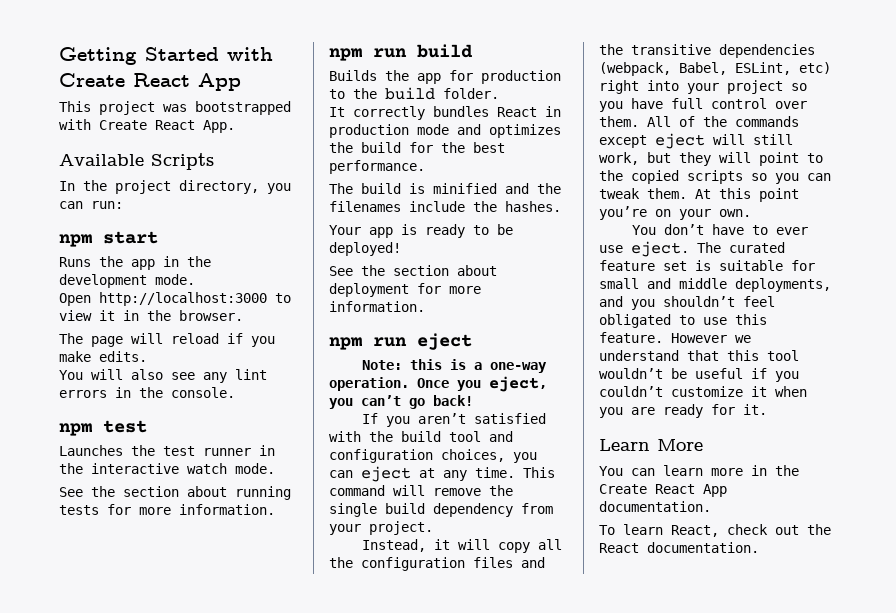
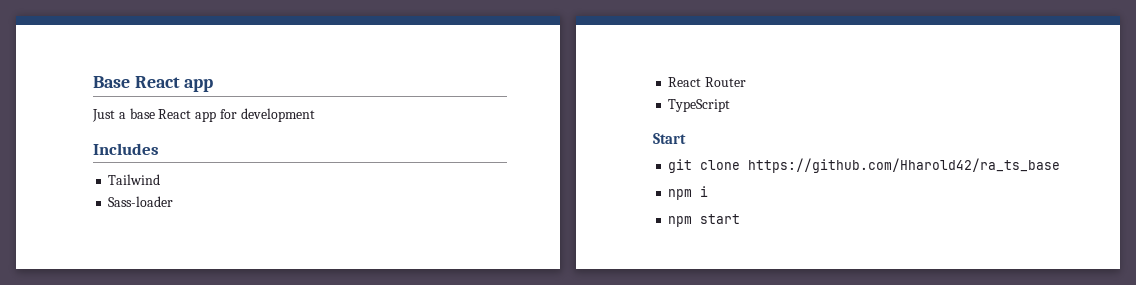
[59,47,273,65] [59,73,241,91] [59,101,291,115] [59,119,235,133] [59,153,214,170] [59,180,291,194] [59,201,123,209] [59,231,158,247] [59,256,211,270] [59,274,195,288] [59,292,291,306] [59,310,243,321] [59,333,275,347] [59,351,147,362] [59,369,267,383] [59,387,235,398] [59,420,147,436] [59,445,275,456] [59,463,275,474] [59,486,291,500] [59,504,275,515] [329,44,473,61] [329,70,561,84] [329,87,499,100] [329,106,561,120] [329,124,561,138] [329,142,505,153] [329,160,425,174] [329,183,561,194] [329,201,561,212] [329,224,513,238] [329,242,401,256] [329,265,497,276] [329,283,481,297] [329,301,425,312] [329,333,472,350] [362,359,548,373] [329,376,547,392] [329,395,473,409] [362,413,547,427] [329,431,513,442] [329,449,537,463] [329,466,555,482] [329,485,513,496] [329,503,553,517] [329,521,433,535] [362,539,563,553] [329,557,545,571] [599,44,815,58] [599,62,831,76] [599,80,807,94] [599,98,807,112] [599,116,799,127] [599,133,793,149] [599,152,823,166] [599,170,831,184] [599,188,799,202] [599,206,751,220] [632,224,809,235] [599,241,785,257] [599,260,815,271] [599,278,831,292] [599,296,775,310] [599,314,767,328] [599,332,751,343] [599,350,799,361] [599,368,799,382] [599,386,807,397] [599,404,767,418] [599,439,703,451] [599,465,799,476] [599,484,727,497] [599,501,711,512] [599,524,831,537] [599,542,759,553] Getting Started with Create React App // This project was bootstrapped with Create React App. // Available Scripts // In the project directory, you can run: // npm start // Runs the app in the development mode. // Open http://localhost:3000 to view it in the browser. // The page will reload if you make edits. // You will also see any lint errors in the console. // npm test // Launches the test runner in the interactive watch mode. // See the section about running tests for more information. // npm run build // Builds the app for production to the build folder. // It correctly bundles React in production mode and optimizes the build for the best performance. // The build is minified and the filenames include the hashes. // Your app is ready to be deployed! // See the section about deployment for more information. // npm run eject // Note: this is a one-way operation. Once you eject, you can’t go back! // If you aren’t satisfied with the build tool and configuration choices, you can eject at any time. This command will remove the single build dependency from your project. // Instead, it will copy all the configuration files and the transitive dependencies (webpack, Babel, ESLint, etc) right into your project so you have full control over them. All of the commands except eject will still work, but they will point to the copied scripts so you can tweak them. At this point you’re on your own. // You don’t have to ever use eject. The curated feature set is suitable for small and middle deployments, and you shouldn’t feel obligated to use this feature. However we understand that this tool wouldn’t be useful if you couldn’t customize it when you are ready for it. // Learn More // You can learn more in the Create React App documentation. // To learn React, check out the React documentation. -> [93,76,214,92] [92,108,315,122] [93,143,159,155] [108,174,161,185] [108,196,174,207] [668,77,747,87] [668,99,731,112] [653,133,686,144] [668,158,1061,173] [668,186,709,200] [668,214,741,227] Base React app // Just a base React app for development // Includes // Tailwind // Sass-loader // React Router // TypeScript // Start // git clone https://github.com/Hharold42/ra_ts_base // npm i // npm start

